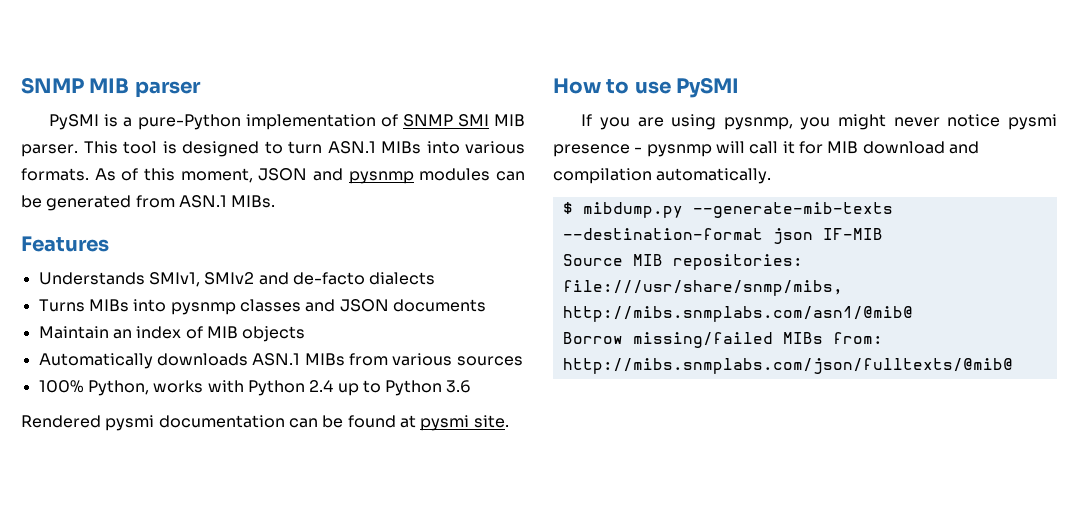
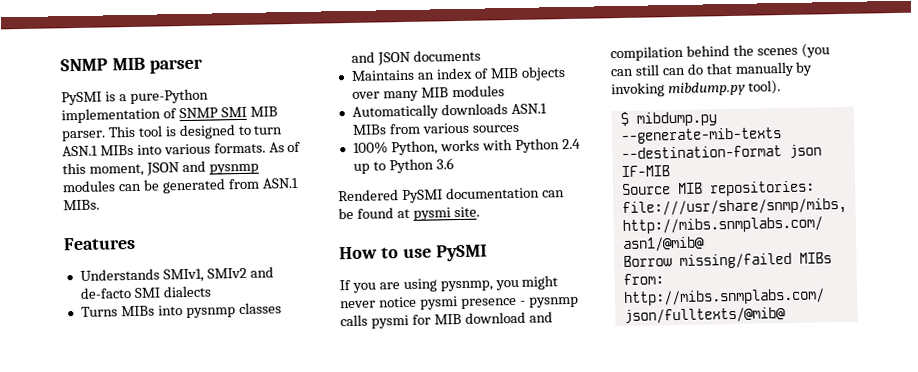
(365, 278) none -> [133,287,160,298] SMI
[38,326,109,339] Maintain -> [350,69,415,81] Maintains
(306, 334) none -> [351,85,505,102] over many MIB modules
[105,415,155,431] pysmi -> [401,189,443,204] PySMI
[715,141,795,154] will call it -> [340,314,409,329] calls pysmi
[656,168,772,184] automatically. -> [685,43,830,58] [610,61,814,77] [611,80,781,98] behind the scenes (you can still can do that manually by invoking mibdump.py tool).

